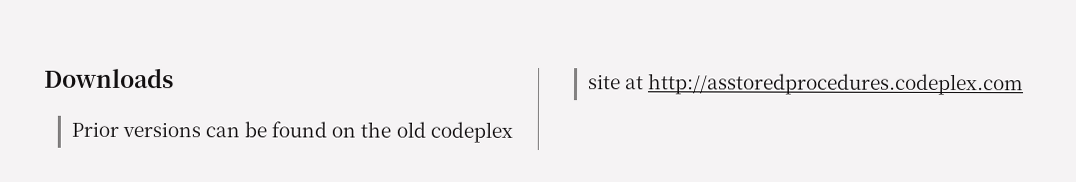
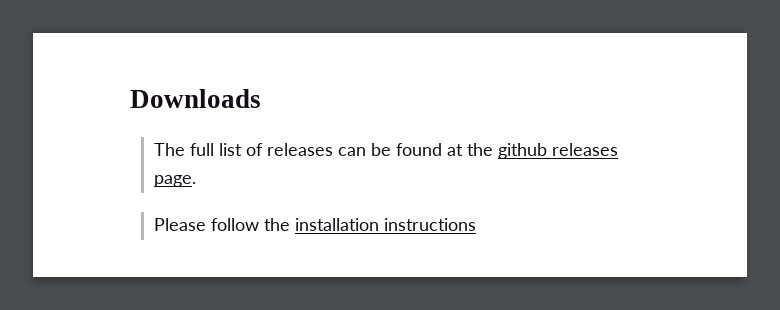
[70,121,513,143] [587,73,1024,96] Prior versions can be found on the old codeplex site at http://asstoredprocedures.codeplex.com -> [153,143,618,159] [153,175,196,187] [153,218,476,231] The full list of releases can be found at the github releases page. // Please follow the installation instructions

